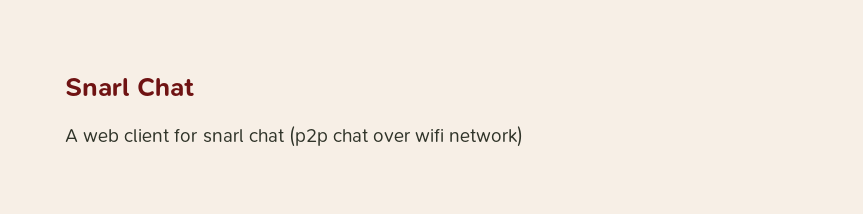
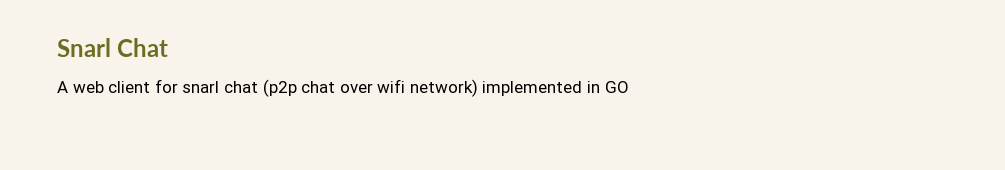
(524, 136) none -> [482,81,629,96] implemented in GO

